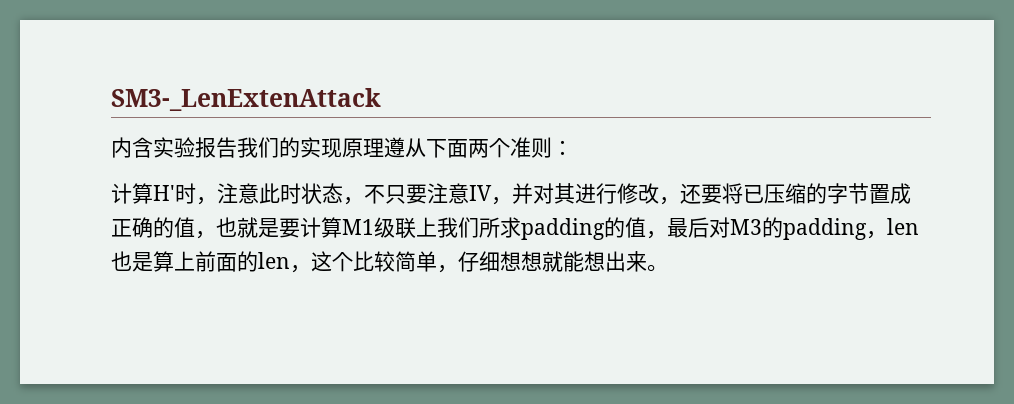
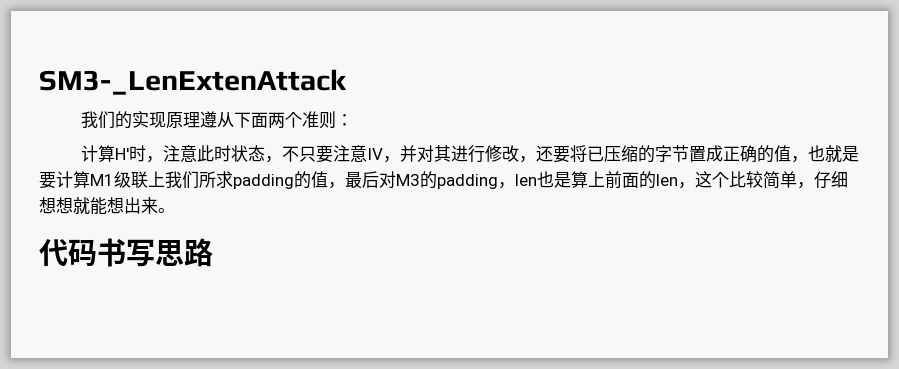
[111,137,237,158] 内含实验报告 -> (347, 82) none
(668, 268) none -> [39,238,213,267] // 代码书写思路

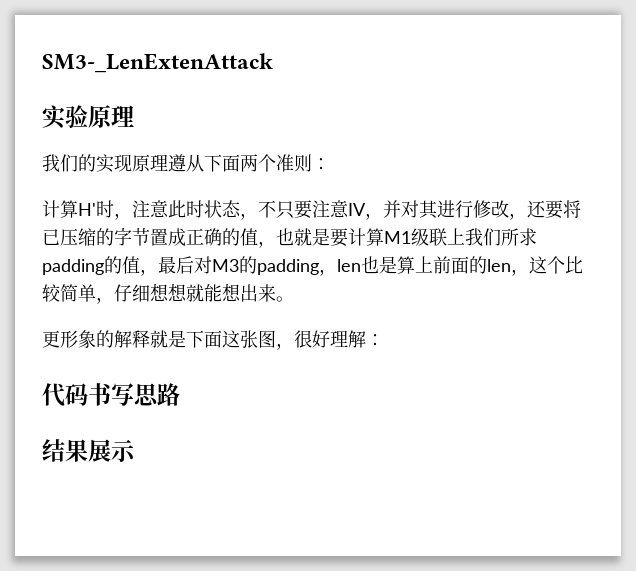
(347, 82) none -> [42,105,134,129] // 实验原理
(175, 210) none -> [42,330,384,350] // 更形象的解释就是下面这张图，很好理解：
(213, 252) none -> [42,439,136,462] // 结果展示

